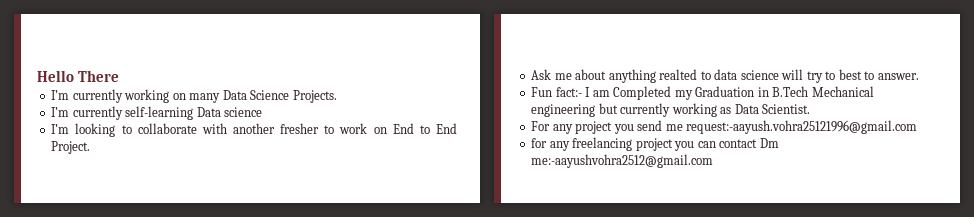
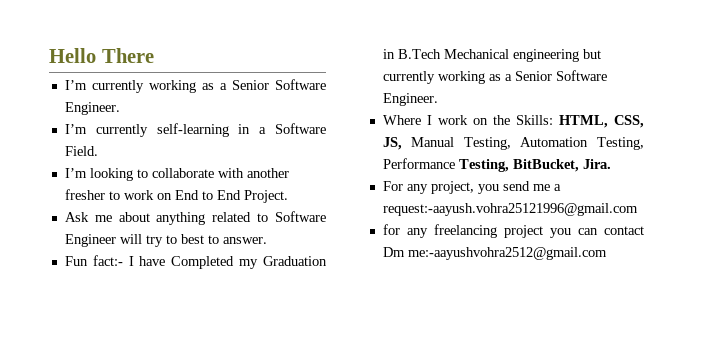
[172,90,337,103] on many Data Science Projects. -> [201,79,326,90] [64,102,120,115] as a Senior Software Engineer.
[196,107,263,117] Data science -> [238,123,326,134] [64,146,98,156] in a Software Field.
[659,69,779,80] realted to data science -> [212,211,326,222] [64,234,116,247] related to Software Engineer
[592,90,610,97] am -> [139,256,166,266] have
[734,104,811,114] Data Scientist. -> [504,70,607,81] [382,93,438,106] [382,115,644,128] [382,137,644,150] [382,158,611,172] a Senior Software Engineer. // Where I work on the Skills: HTML, CSS, JS, Manual Testing, Automation Testing, Performance Testing, BitBucket, Jira.
[575,121,613,134] project -> [430,181,474,194] project,
(683, 127) none -> [553,184,561,191] a

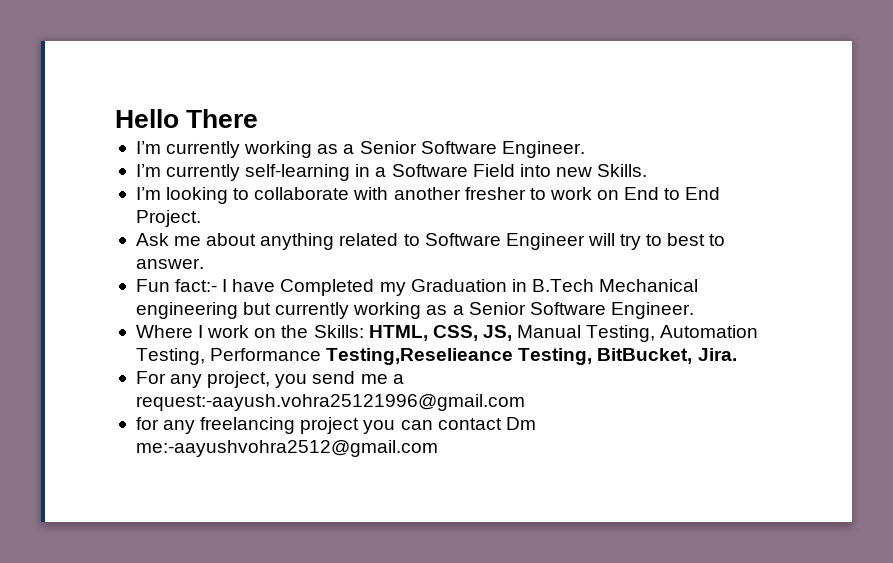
[64,146,98,156] Field. -> [472,164,648,177] Field into new Skills.
(455, 163) none -> [326,348,514,365] Testing,Reselieance

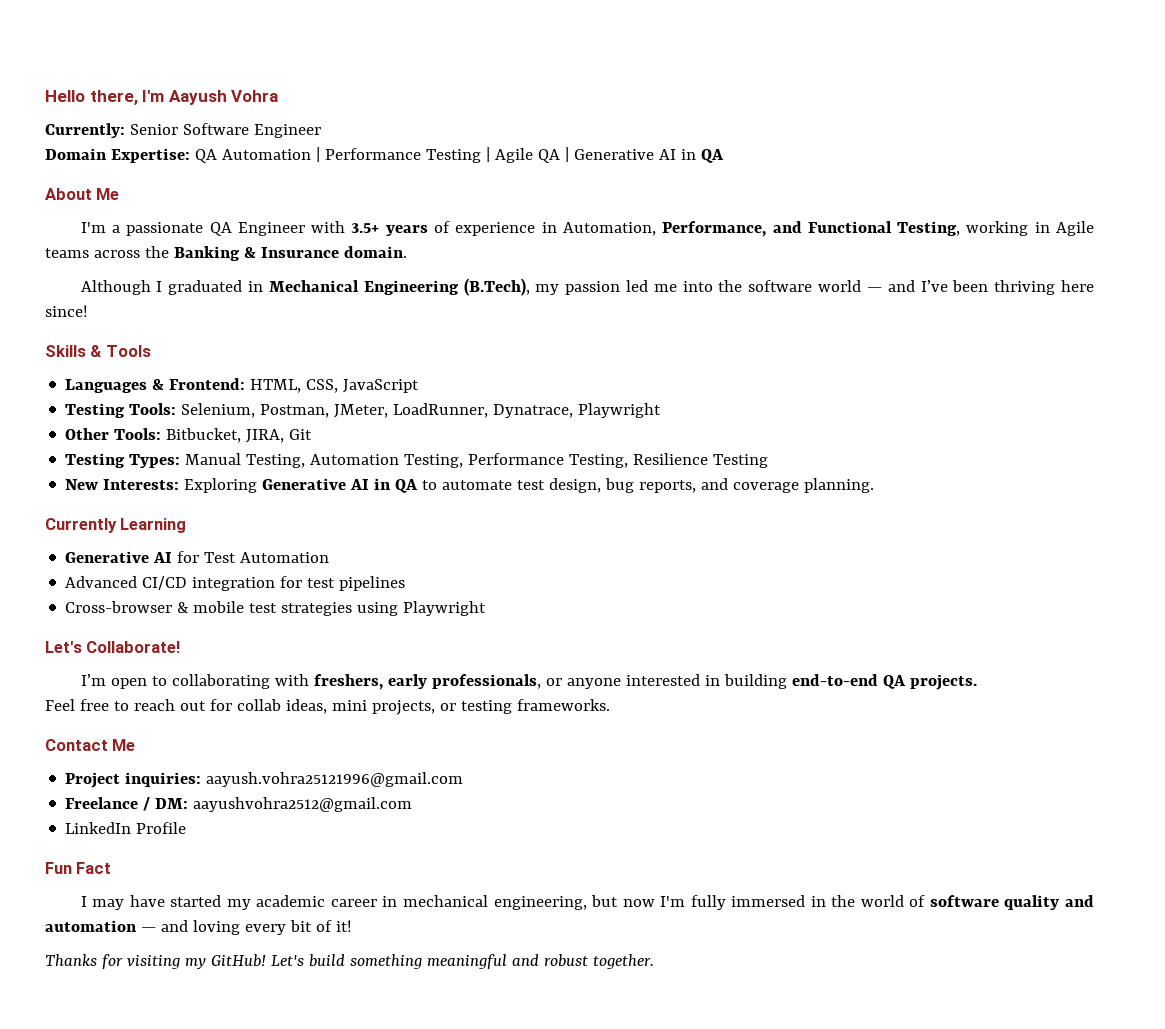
[186,109,259,128] [135,141,585,158] [135,164,648,181] [135,187,721,204] [135,210,201,227] [135,233,726,250] [135,258,204,269] [135,279,699,296] [135,302,694,319] [135,325,512,341] There // I’m currently working as a Senior Software Engineer. // I’m currently self-learning in a Software Field into new Skills. // I’m looking to collaborate with another fresher to work on End to End Project. // Ask me about anything related to Software Engineer will try to best to answer. // Fun fact:- I have Completed my Graduation in B.Tech Mechanical engineering but currently working as a Senior Software Engineer. // Where I work on the Skills: HTML, CSS, JS, -> [89,90,279,105] [45,123,321,138] [45,147,724,163] [45,188,120,200] [80,221,1094,237] [45,246,407,261] [80,278,1094,296] [45,305,88,317] [45,345,151,357] [65,378,420,393] [65,403,662,418] [65,428,313,443] [65,453,181,468] there, I'm Aayush Vohra // Currently: Senior Software Engineer // Domain Expertise: QA Automation | Performance Testing | Agile QA | Generative AI in QA // About Me // I'm a passionate QA Engineer with 3.5+ years of experience in Automation, Performance, and Functional Testing, working in Agile teams across the Banking & Insurance domain. // Although I graduated in Mechanical Engineering (B.Tech), my passion led me into the software world — and I’ve been thriving here since! // Skills & Tools // Languages & Frontend: HTML, CSS, JavaScript // Testing Tools: Selenium, Postman, JMeter, LoadRunner, Dynatrace, Playwright // Other Tools: Bitbucket, JIRA, Git // Testing Types:
[326,348,737,365] [135,371,404,388] [135,394,525,411] [135,417,536,434] [135,440,438,457] Testing,Reselieance Testing, BitBucket, Jira. // For any project, you send me a request:-aayush.vohra25121996@gmail.com // for any freelancing project you can contact Dm me:-aayushvohra2512@gmail.com -> [569,453,769,468] [65,478,875,493] [45,518,187,533] [65,551,330,563] [65,576,406,591] [65,601,487,616] [45,641,181,653] [80,674,977,690] [45,699,610,715] [45,739,136,751] [65,772,464,788] [65,797,413,812] [65,822,187,834] [45,862,112,874] [80,895,1095,910] [45,920,352,935] [45,954,654,969] Testing, Resilience Testing // New Interests: Exploring Generative AI in QA to automate test design, bug reports, and coverage planning. // Currently Learning // Generative AI for Test Automation // Advanced CI/CD integration for test pipelines // Cross-browser & mobile test strategies using Playwright // Let's Collaborate! // I’m open to collaborating with freshers, early professionals, or anyone interested in building end-to-end QA projects. // Feel free to reach out for collab ideas, mini projects, or testing frameworks. // Contact Me // Project inquiries: aayush.vohra25121996@gmail.com // Freelance / DM: aayushvohra2512@gmail.com // LinkedIn Profile // Fun Fact // I may have started my academic career in mechanical engineering, but now I'm fully immersed in the world of software quality and automation — and loving every bit of it! // Thanks for visiting my GitHub! Let's build something meaningful and robust together.

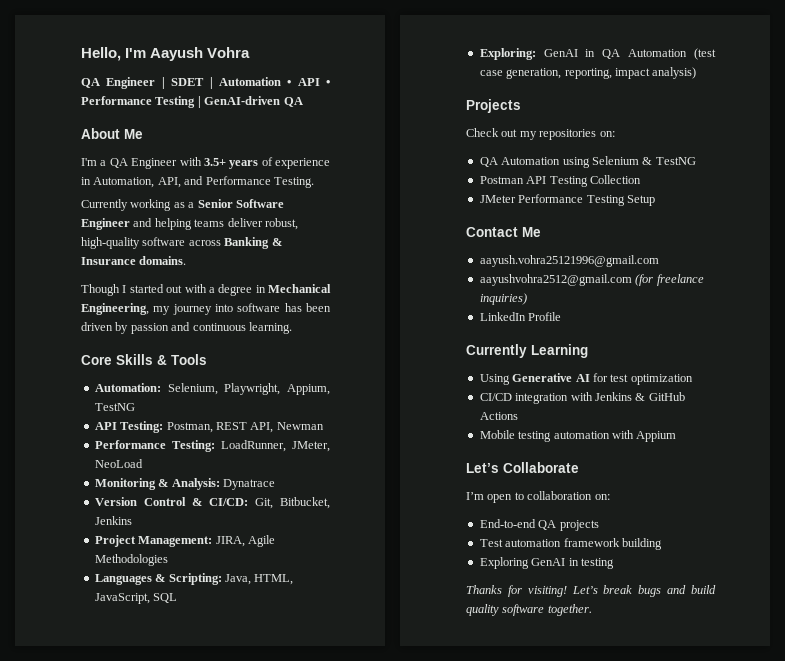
[45,90,138,105] Hello there, -> [81,47,121,61] Hello,
[45,123,321,138] [45,147,696,163] Currently: Senior Software Engineer // Domain Expertise: QA Automation | Performance Testing | Agile QA | Generative AI in -> [81,77,330,89] [81,96,281,108] QA Engineer | SDET | Automation • API • Performance Testing | GenAI-driven
[126,222,204,236] passionate -> (107, 163) none
[662,221,1094,237] [45,246,407,261] [80,278,1094,296] [45,305,88,317] [45,345,151,357] [65,378,420,393] [65,403,662,418] [65,428,313,443] [65,453,769,468] [65,478,875,493] Performance, and Functional Testing, working in Agile teams across the Banking & Insurance domain. // Although I graduated in Mechanical Engineering (B.Tech), my passion led me into the software world — and I’ve been thriving here since! // Skills & Tools // Languages & Frontend: HTML, CSS, JavaScript // Testing Tools: Selenium, Postman, JMeter, LoadRunner, Dynatrace, Playwright // Other Tools: Bitbucket, JIRA, Git // Testing Types: Manual Testing, Automation Testing, Performance Testing, Resilience Testing // New Interests: Exploring Generative AI in QA to automate test design, bug reports, and coverage planning. -> [157,176,314,188] [81,199,284,211] [81,218,298,230] [81,237,282,249] [81,256,187,265] [81,284,331,296] [81,303,331,315] [81,322,292,334] [81,354,207,365] [94,383,330,395] [94,403,135,411] [94,421,324,433] [94,440,330,452] [94,459,143,468] [94,478,275,490] [94,497,330,509] [94,516,132,525] [94,535,275,547] [94,554,168,566] [94,573,294,585] [94,593,178,604] [479,48,716,60] [479,67,697,79] [466,99,521,113] [466,128,615,140] [479,156,696,168] [479,175,641,187] [479,194,655,206] [466,227,541,237] [479,255,659,267] [479,274,704,286] [479,293,527,305] [479,312,562,321] API, and Performance Testing. // Currently working as a Senior Software Engineer and helping teams deliver robust, high-quality software across Banking & Insurance domains. // Though I started out with a degree in Mechanical Engineering, my journey into software has been driven by passion and continuous learning. // Core Skills & Tools // Automation: Selenium, Playwright, Appium, TestNG // API Testing: Postman, REST API, Newman // Performance Testing: LoadRunner, JMeter, NeoLoad // Monitoring & Analysis: Dynatrace // Version Control & CI/CD: Git, Bitbucket, Jenkins // Project Management: JIRA, Agile Methodologies // Languages & Scripting: Java, HTML, JavaScript, SQL // Exploring: GenAI in QA Automation (test case generation, reporting, impact analysis) // Projects // Check out my repositories on: // QA Automation using Selenium & TestNG // Postman API Testing Collection // JMeter Performance Testing Setup // Contact Me // aayush.vohra25121996@gmail.com // aayushvohra2512@gmail.com (for freelance inquiries) // LinkedIn Profile
(187, 525) none -> [479,374,510,385] Using
[204,552,330,563] [65,576,406,591] [65,601,487,616] [45,641,181,653] Test Automation // Advanced CI/CD integration for test pipelines // Cross-browser & mobile test strategies using Playwright // Let's Collaborate! -> [610,374,693,385] [479,392,685,404] [479,412,518,420] [479,430,677,442] [466,462,579,473] test optimization // CI/CD integration with Jenkins & GitHub Actions // Mobile testing automation with Appium // Let’s Collaborate
[171,674,977,690] [45,699,610,715] [45,739,136,751] [65,772,464,788] [65,797,413,812] [65,822,187,834] [45,862,112,874] [80,895,1095,910] [45,920,352,935] [45,954,588,969] collaborating with freshers, early professionals, or anyone interested in building end-to-end QA projects. // Feel free to reach out for collab ideas, mini projects, or testing frameworks. // Contact Me // Project inquiries: aayush.vohra25121996@gmail.com // Freelance / DM: aayushvohra2512@gmail.com // LinkedIn Profile // Fun Fact // I may have started my academic career in mechanical engineering, but now I'm fully immersed in the world of software quality and automation — and loving every bit of it! // Thanks for visiting my GitHub! Let's build something meaningful and robust -> [527,491,610,500] [479,519,599,531] [479,538,662,550] [479,557,614,569] [466,585,716,597] [466,604,545,616] collaboration on: // End-to-end QA projects // Test automation framework building // Exploring GenAI in testing // Thanks for visiting! Let’s break bugs and build quality software

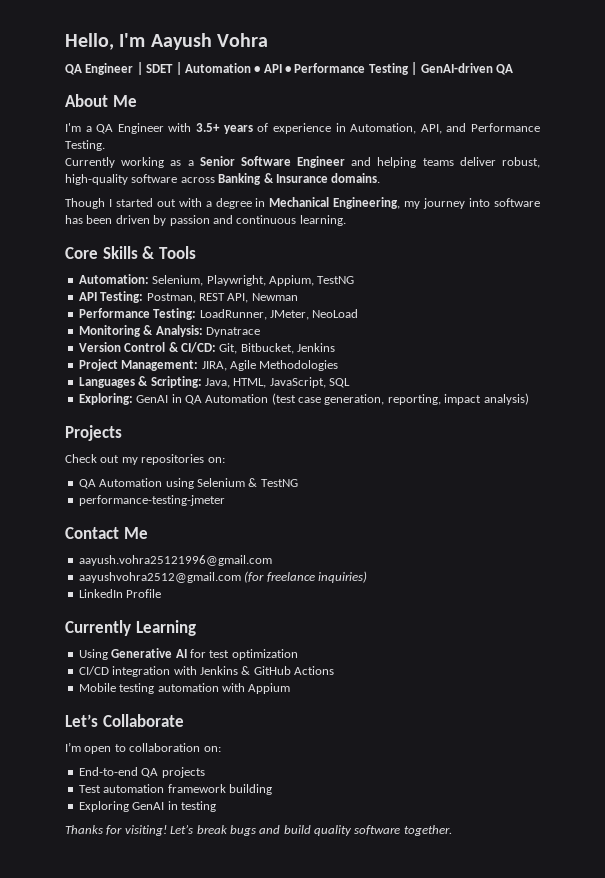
[479,175,641,187] [479,194,655,206] Postman API Testing Collection // JMeter Performance Testing Setup -> [78,495,225,506] performance-testing-jmeter

